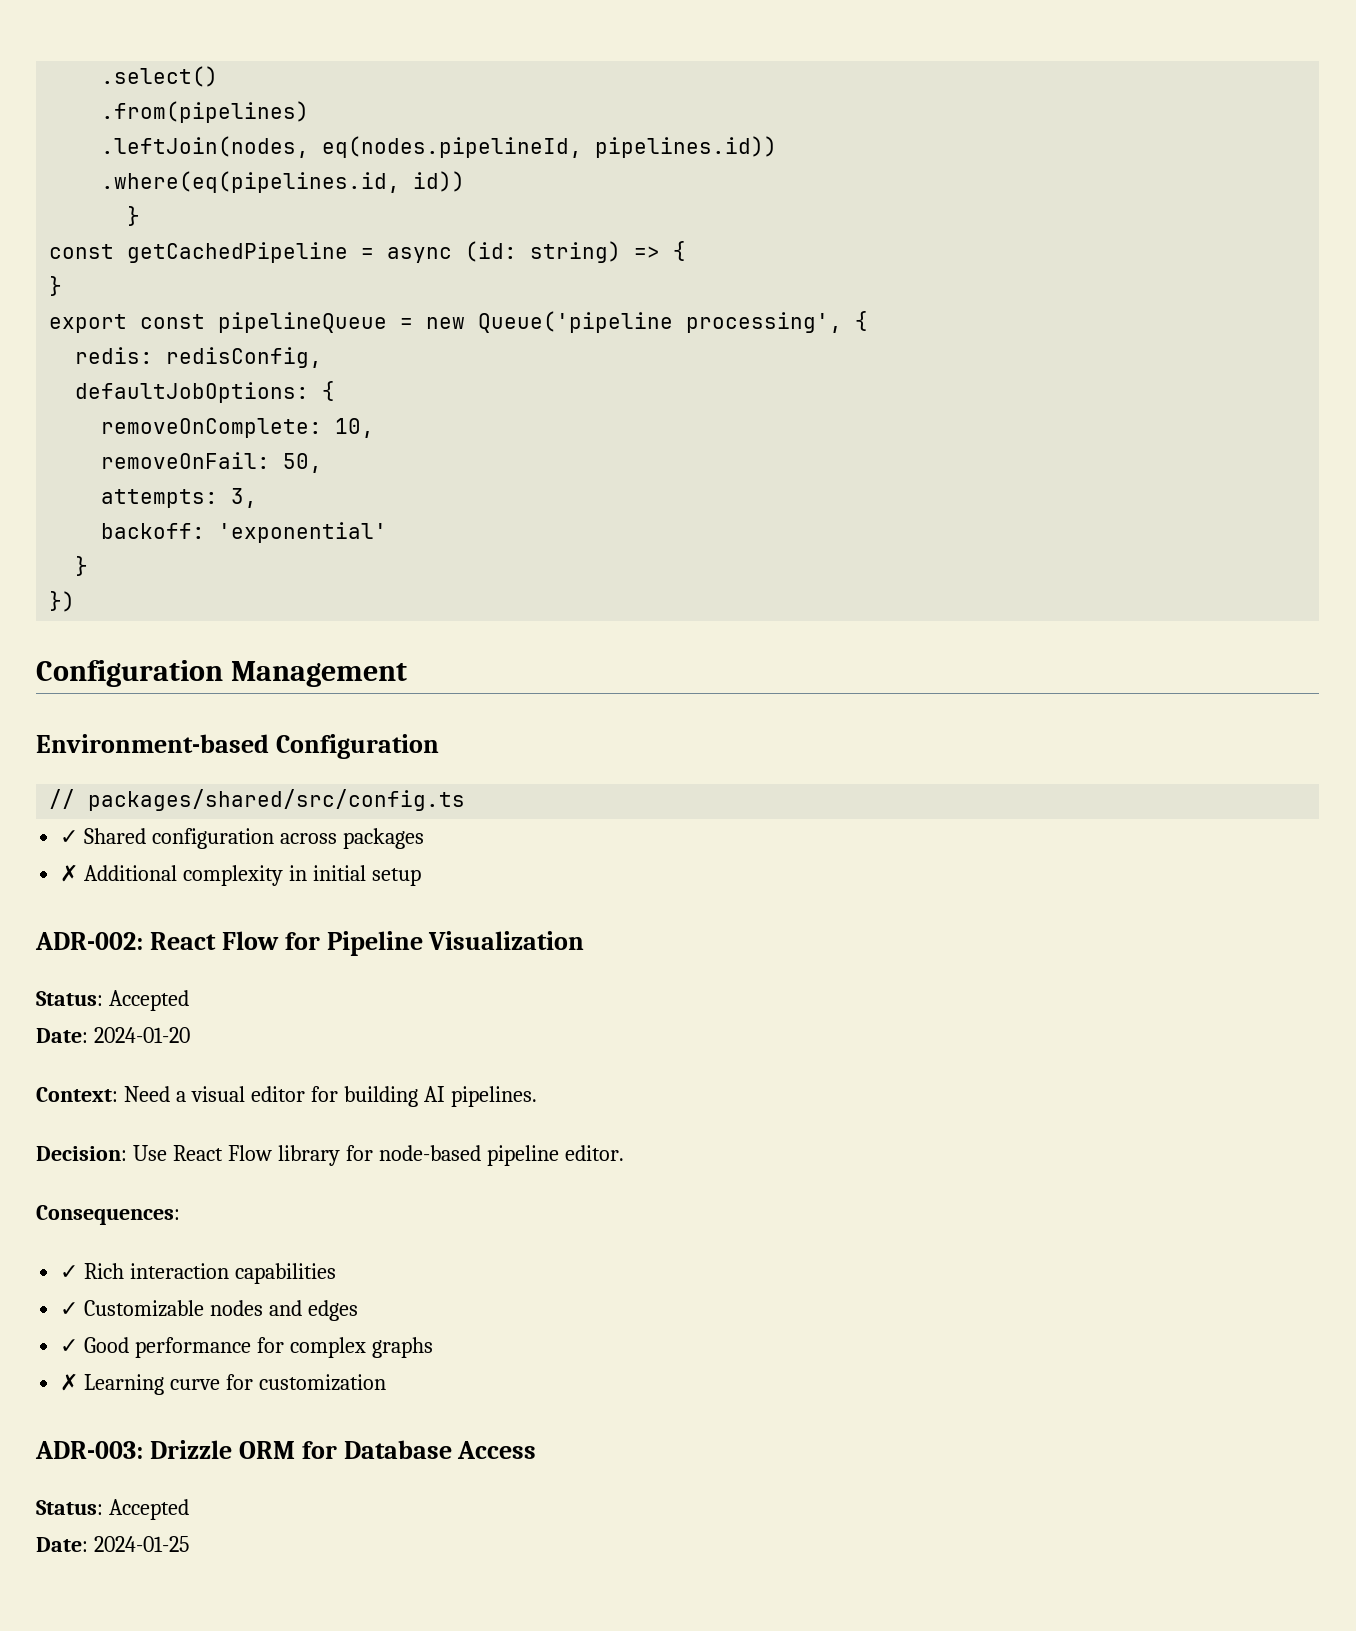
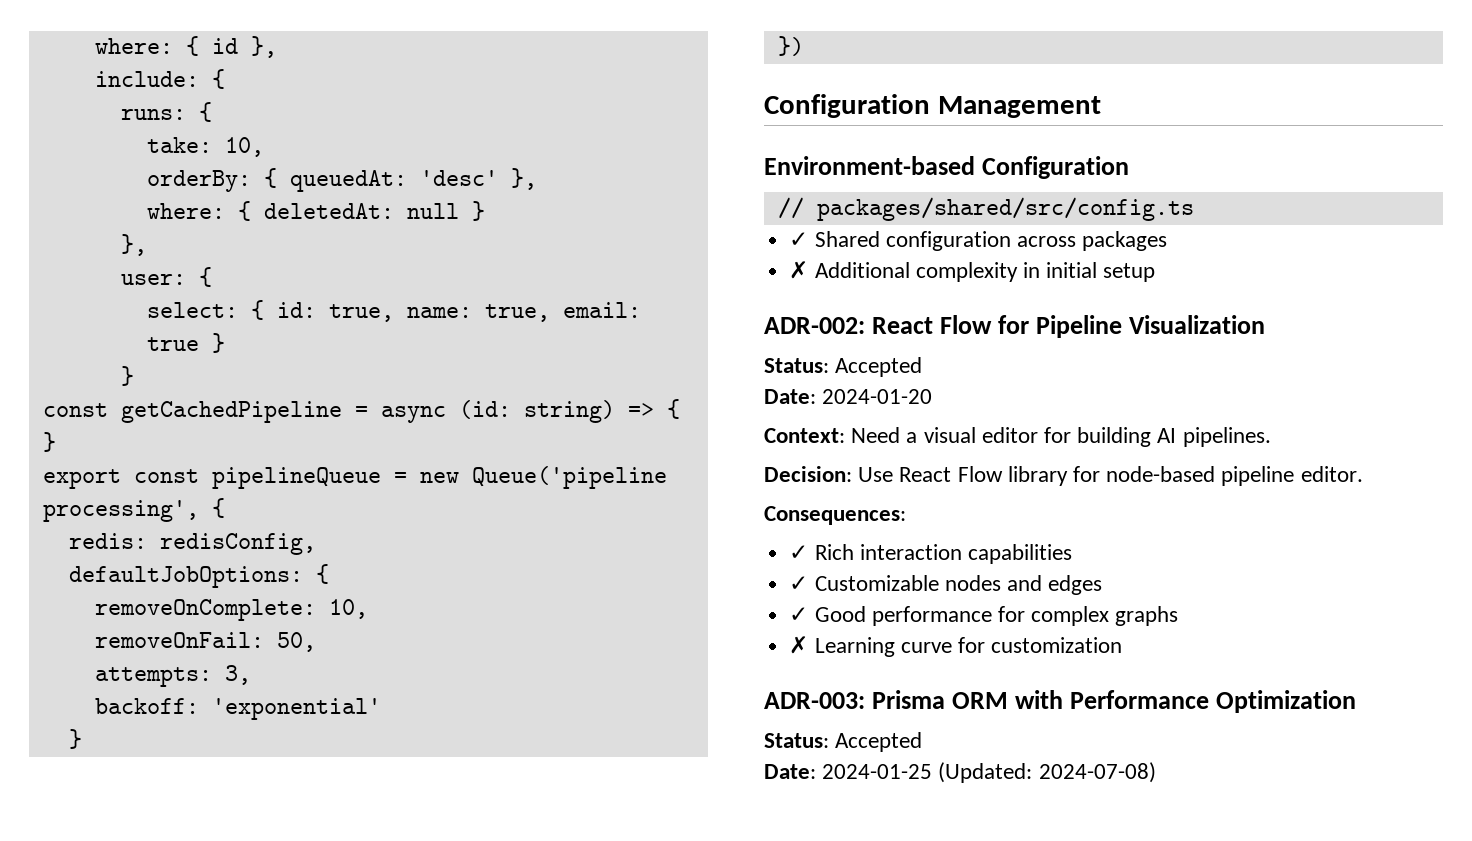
[101,66,219,87] [101,101,310,123] [101,136,778,158] [101,171,466,193] .select() // .from(pipelines) // .leftJoin(nodes, eq(nodes.pipelineId, pipelines.id)) // .where(eq(pipelines.id, id)) -> [94,36,277,58] [94,69,225,89] [120,102,212,122] [146,137,264,157] [146,168,537,192] [146,201,485,221] [120,234,147,256] [120,267,212,287] [146,300,641,322] [146,333,225,353] where: { id }, // include: { // runs: { // take: 10, // orderBy: { queuedAt: 'desc' }, // where: { deletedAt: null } // }, // user: { // select: { id: true, name: true, email: true }
[149,1440,537,1459] Drizzle ORM for Database Access -> [872,690,1357,713] Prisma ORM with Performance Optimization
(189, 1544) none -> [938,762,1156,783] (Updated: 2024-07-08)

